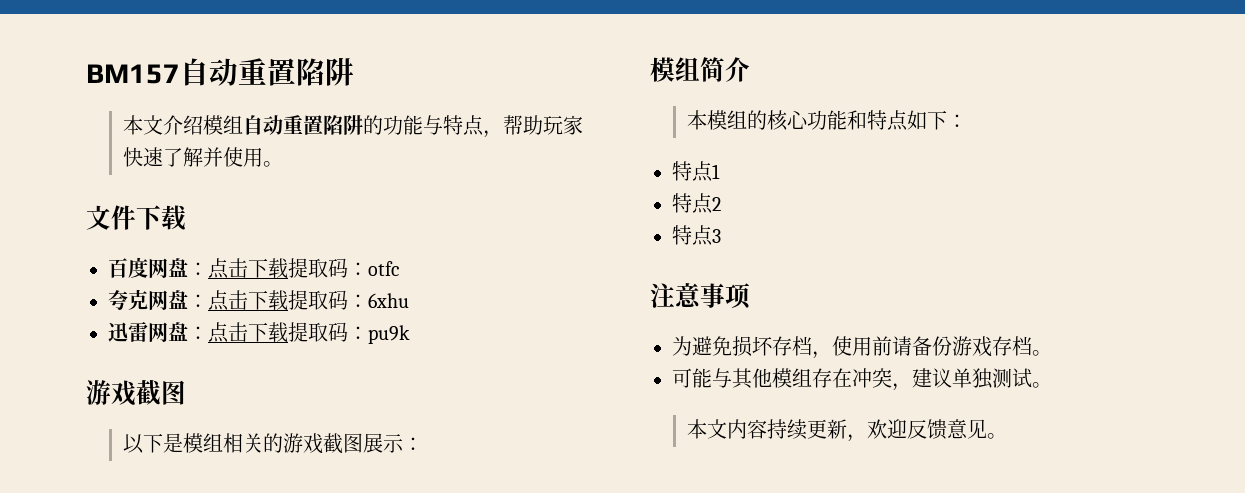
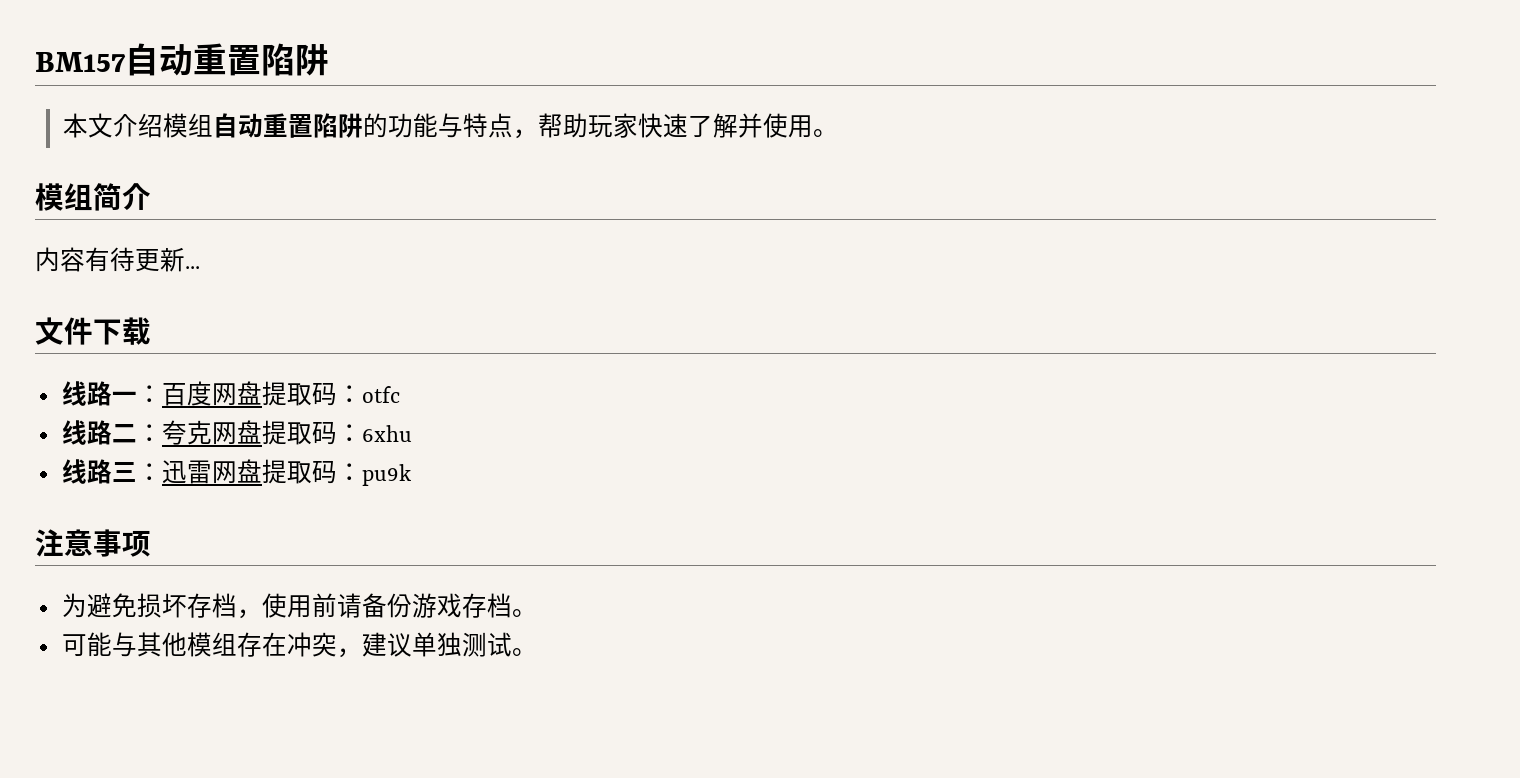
[86,205,186,231] [108,257,288,279] 文件下载 // 百度网盘：点击下载 -> [35,183,151,211] [35,247,200,272] [35,317,151,345] [61,381,262,406] 模组简介 // 内容有待更新... // 文件下载 // 线路一：百度网盘
[108,289,288,311] 夸克网盘：点击下载 -> [61,420,262,445] 线路二：夸克网盘
[108,321,288,343] 迅雷网盘：点击下载 -> [61,459,262,484] 线路三：迅雷网盘
[86,380,186,406] [123,433,424,454] [650,57,750,82] [687,110,968,131] [672,161,720,182] [672,193,721,214] [672,225,721,246] // 游戏截图 // 以下是模组相关的游戏截图展示： // 模组简介 // 本模组的核心功能和特点如下： // 特点1 // 特点2 // 特点3 -> (411, 475) none
[687,419,1008,442] // 本文内容持续更新，欢迎反馈意见。 -> (537, 652) none

